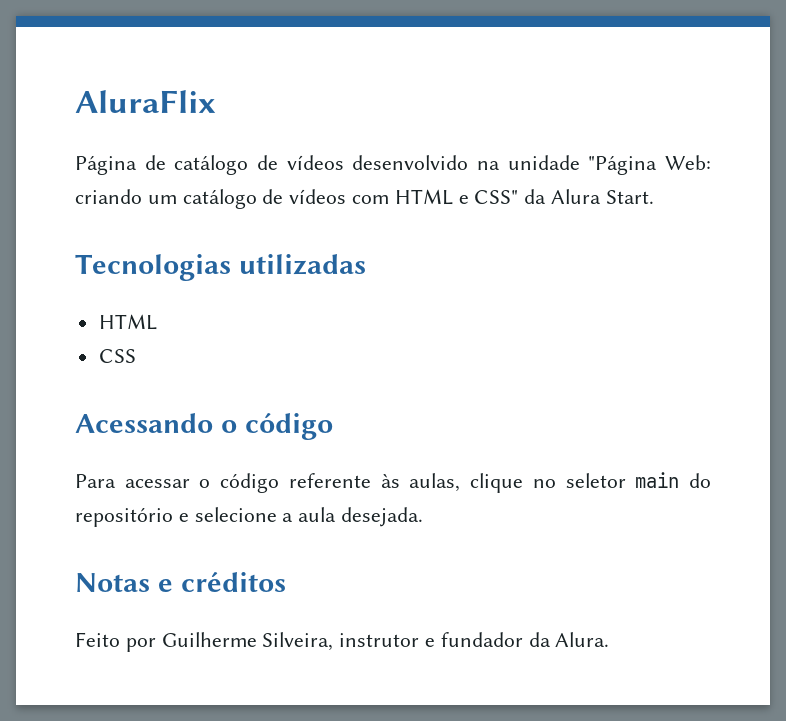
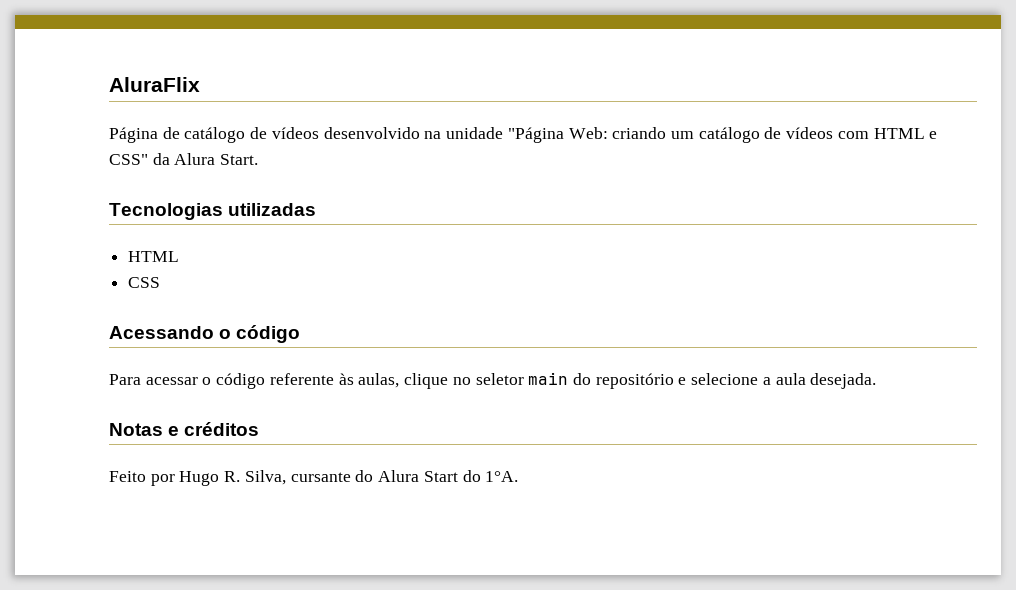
[161,632,610,651] Guilherme Silveira, instrutor e fundador da Alura. -> [179,470,519,486] Hugo R. Silva, cursante do Alura Start do 1°A.

